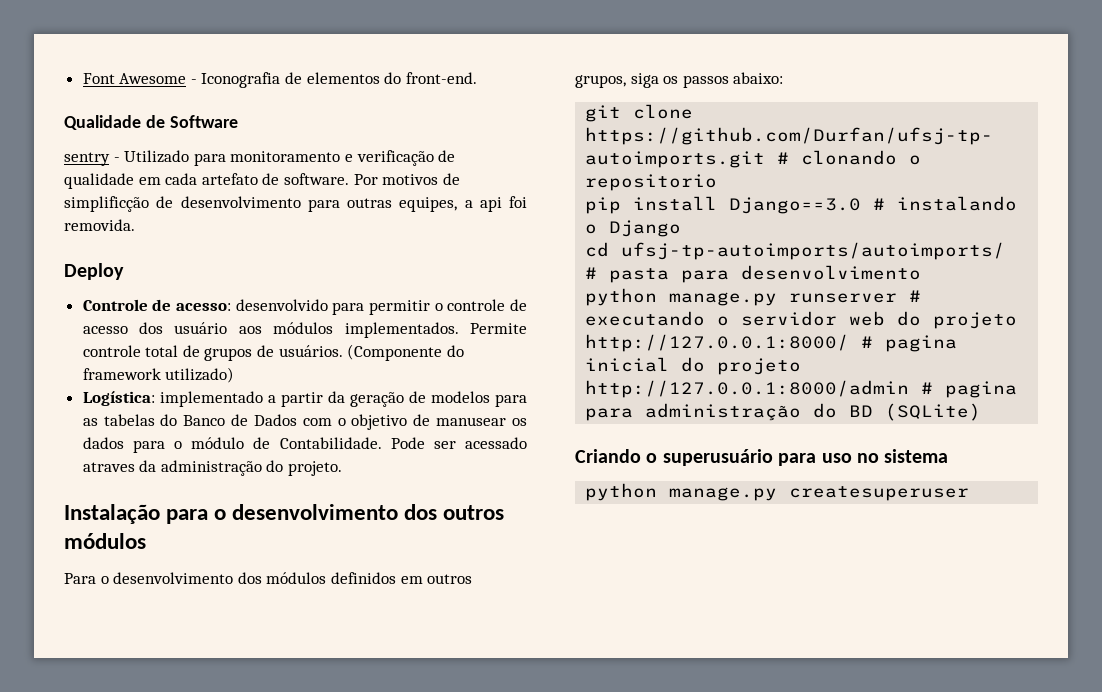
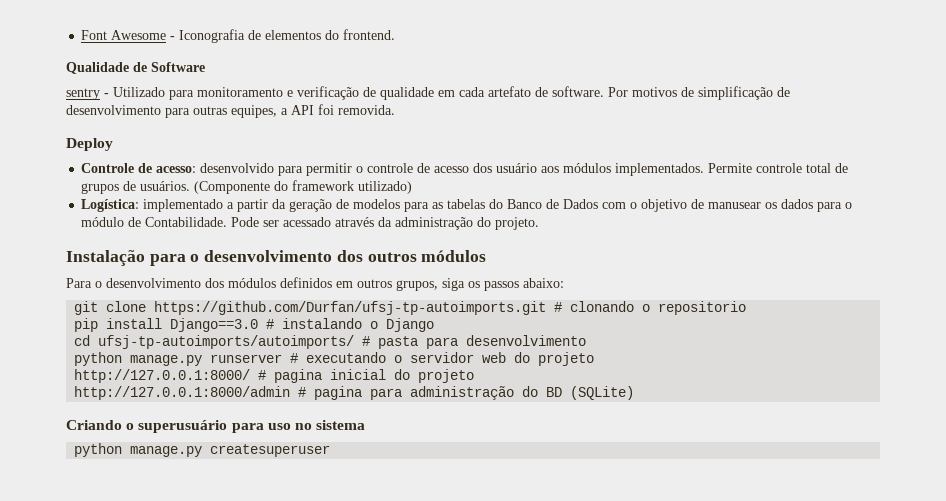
[405,72,477,84] front-end. -> [343,29,396,40] frontend.
[64,196,149,212] simplificção -> [698,86,773,100] simplificação
[479,197,502,212] api -> [291,105,314,115] API
[82,462,135,472] atraves -> [335,217,375,227] através

